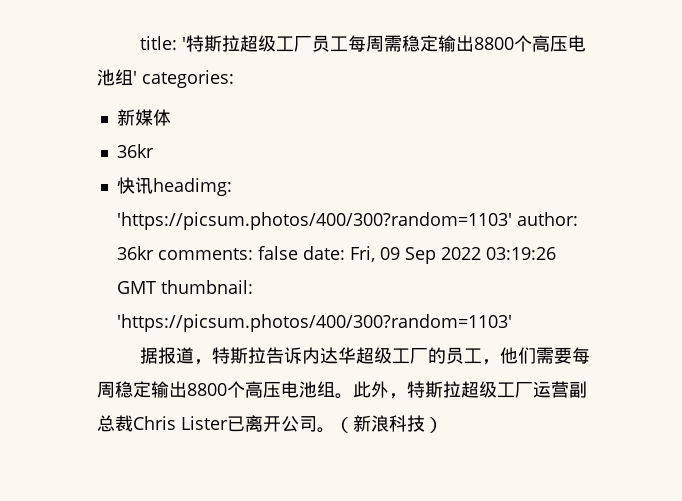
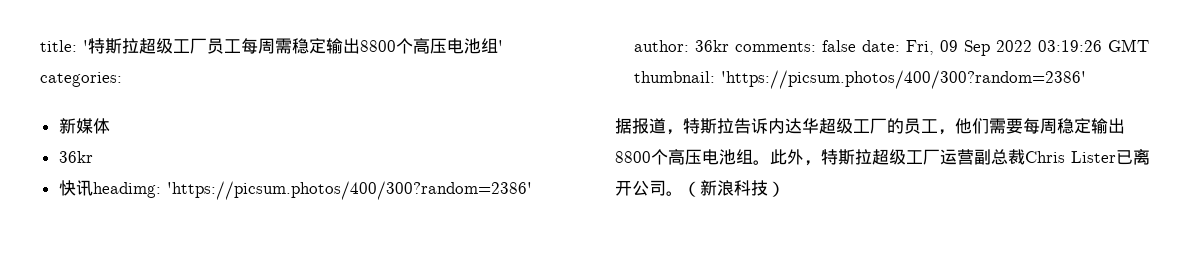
[116,212,512,230] 'https://picsum.photos/400/300?random=1103' -> [166,181,532,200] 'https://picsum.photos/400/300?random=2386'
[116,314,512,332] 'https://picsum.photos/400/300?random=1103' -> [720,70,1086,89] 'https://picsum.photos/400/300?random=2386'

